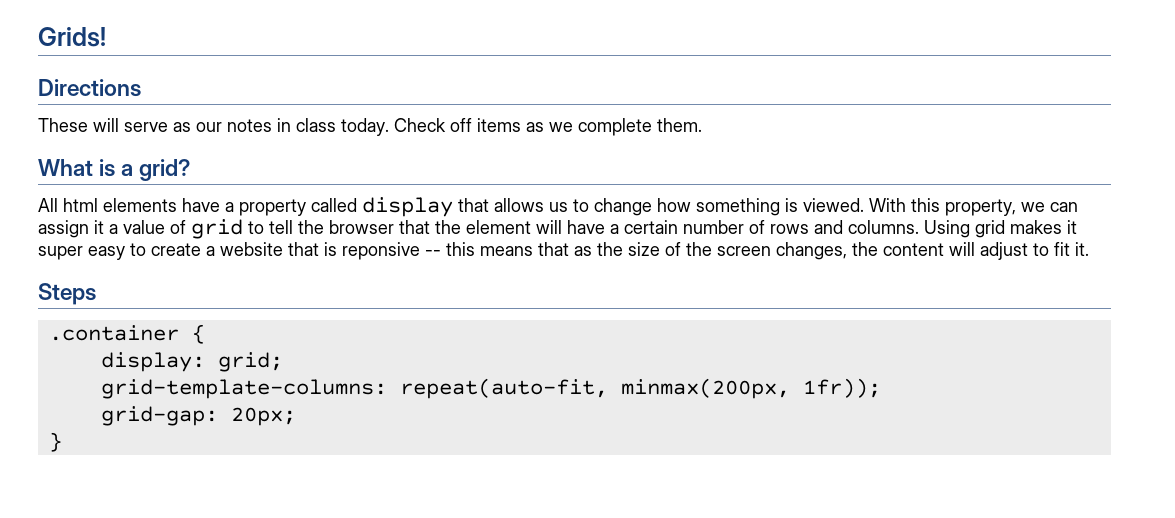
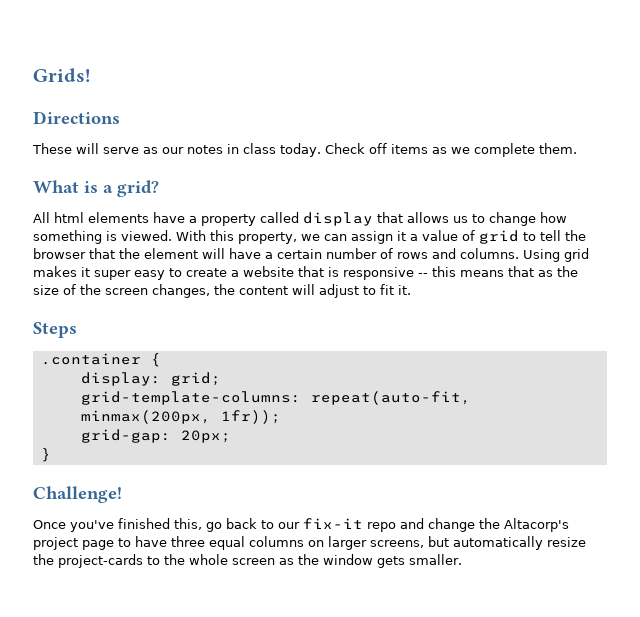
[342,242,420,260] reponsive -> [343,267,414,280] responsive
(62, 442) none -> [33,486,122,503] [33,518,569,532] [33,536,586,550] [33,554,462,568] // Challenge! // Once you've finished this, go back to our fix-it repo and change the Altacorp's project page to have three equal columns on larger screens, but automatically resize the project-cards to the whole screen as the window gets smaller.

